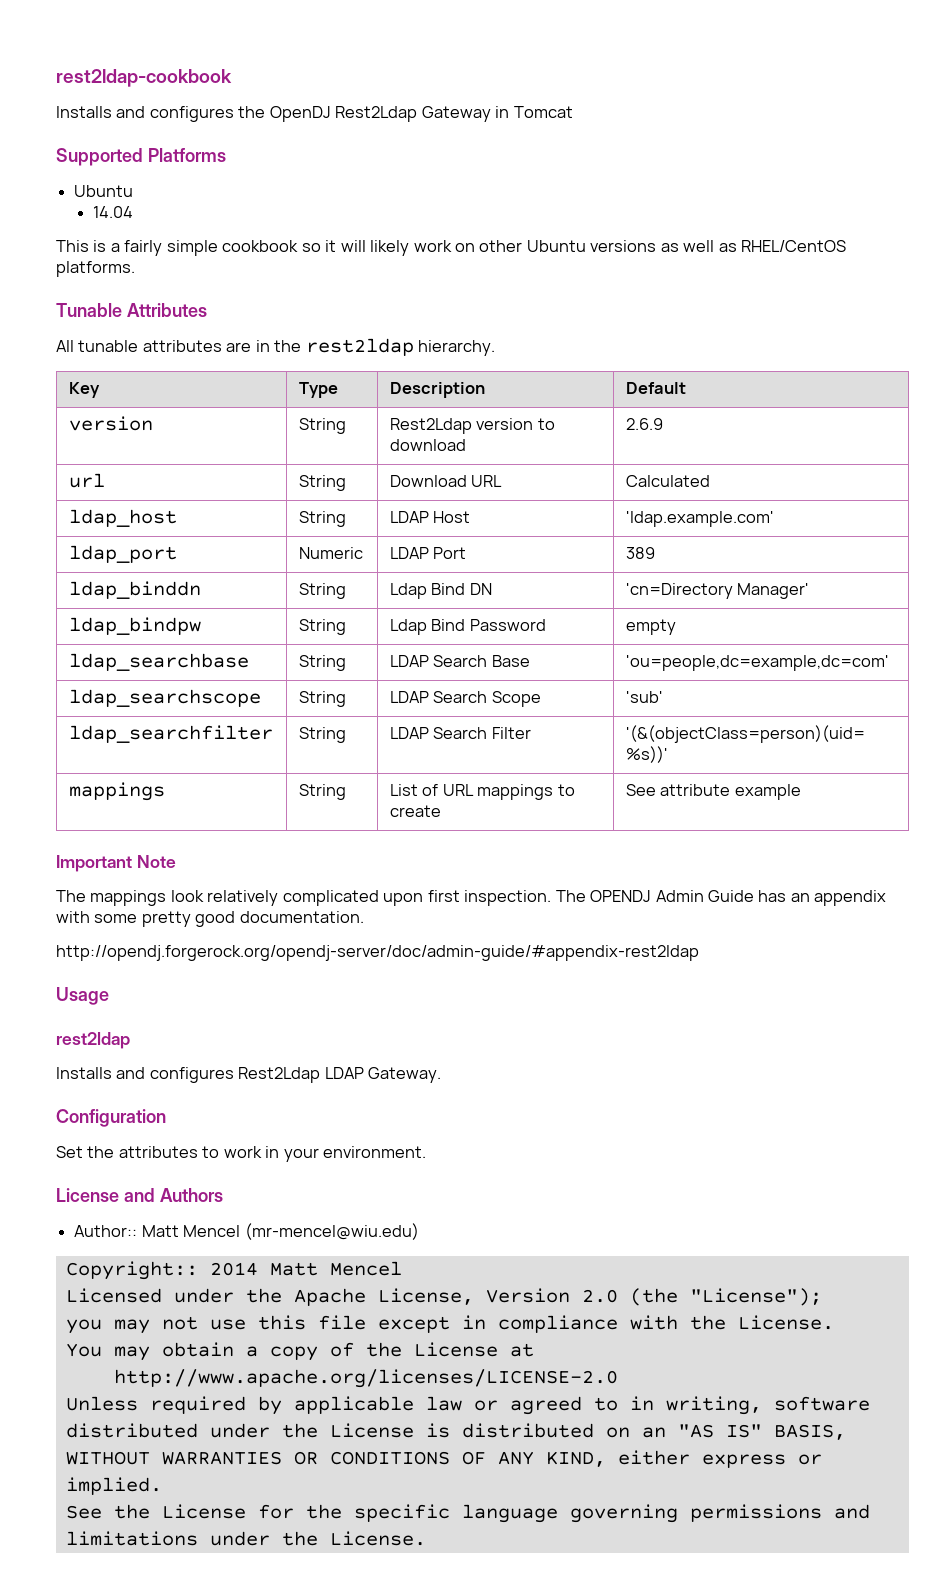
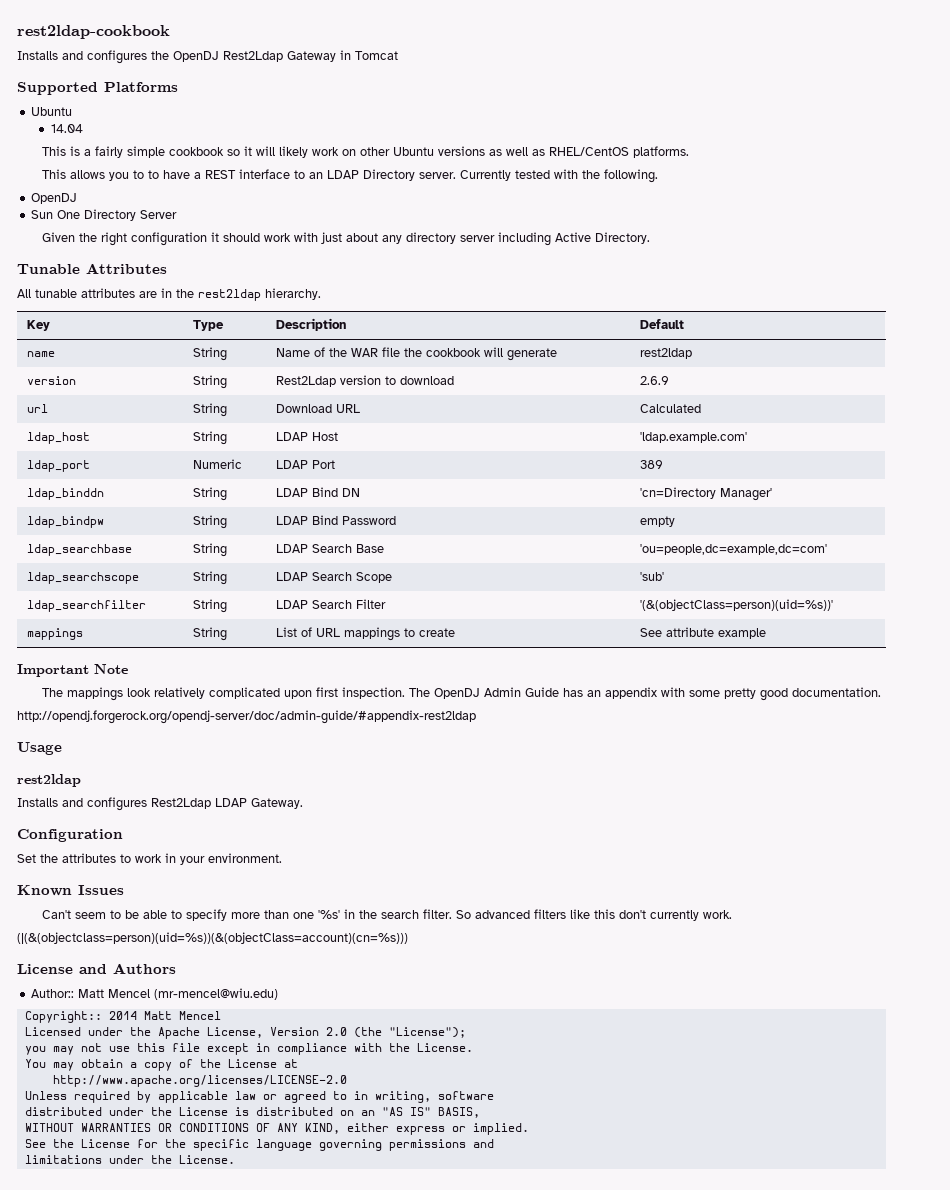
(135, 269) none -> [42,169,659,183] [31,193,78,204] [31,209,178,221] [42,232,651,246] // This allows you to to have a REST interface to an LDAP Directory server. Currently tested with the following. // OpenDJ // Sun One Directory Server // Given the right configuration it should work with just about any directory server including Active Directory.
(686, 388) none -> [27,351,56,357] [193,347,228,361] [276,347,558,361] [640,348,693,359] // name | String | Name of the WAR file the cookbook will generate | rest2ldap
[389,583,427,599] Ldap -> [276,488,309,497] LDAP
[389,619,427,635] Ldap -> [276,516,309,525] LDAP
[590,890,652,902] OPENDJ -> [434,688,481,699] OpenDJ
(427, 1152) none -> [17,885,124,896] [42,909,733,921] [17,932,408,944] // Known Issues // Can't seem to be able to specify more than one '%s' in the search filter. So advanced filters like this don't currently work. // (|(&(objectclass=person)(uid=%s))(&(objectClass=account)(cn=%s)))

